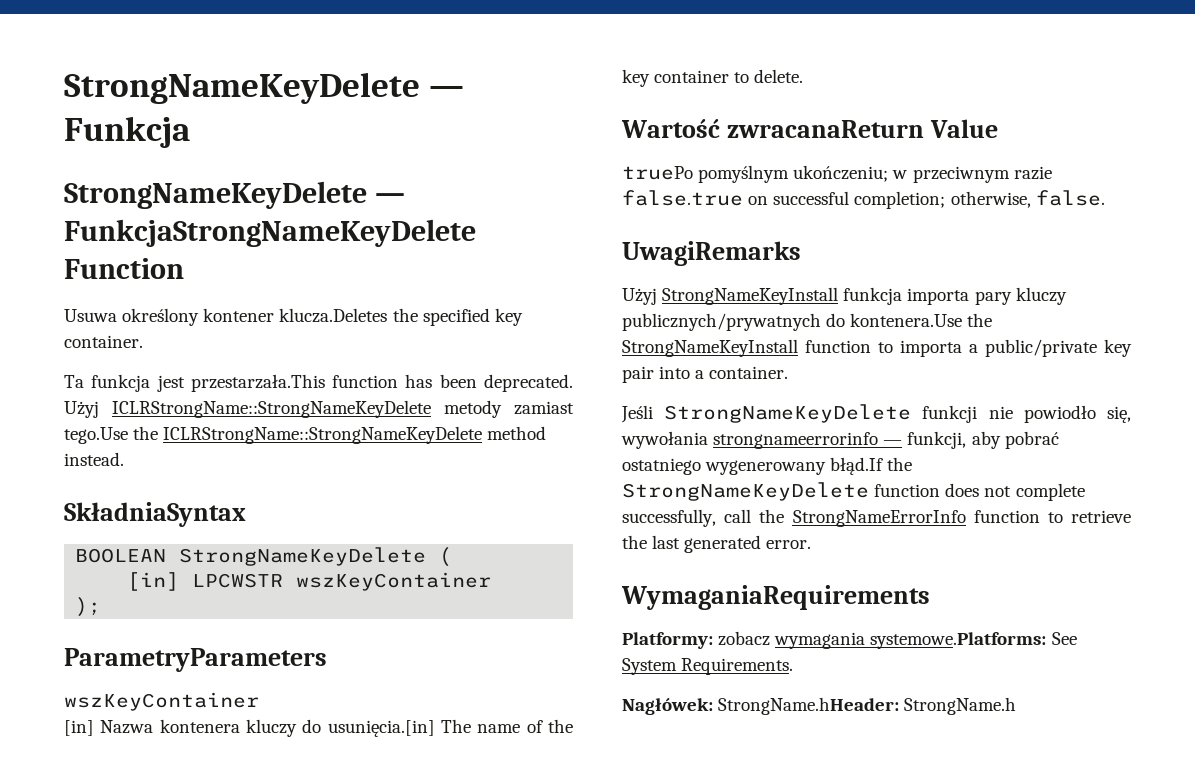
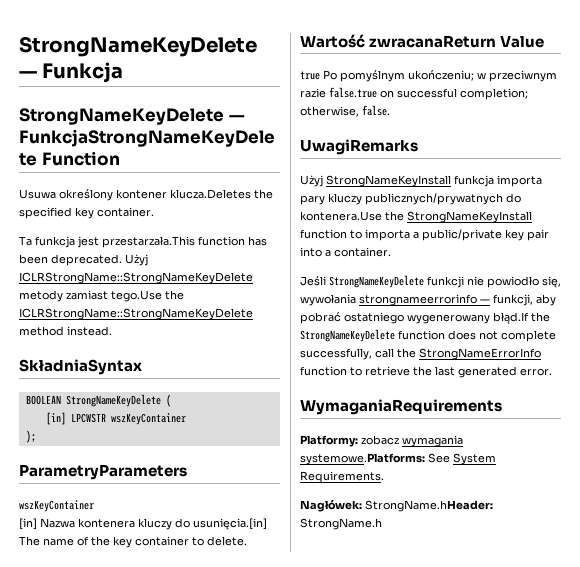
[622,166,693,180] truePo -> [300,70,337,80] true Po

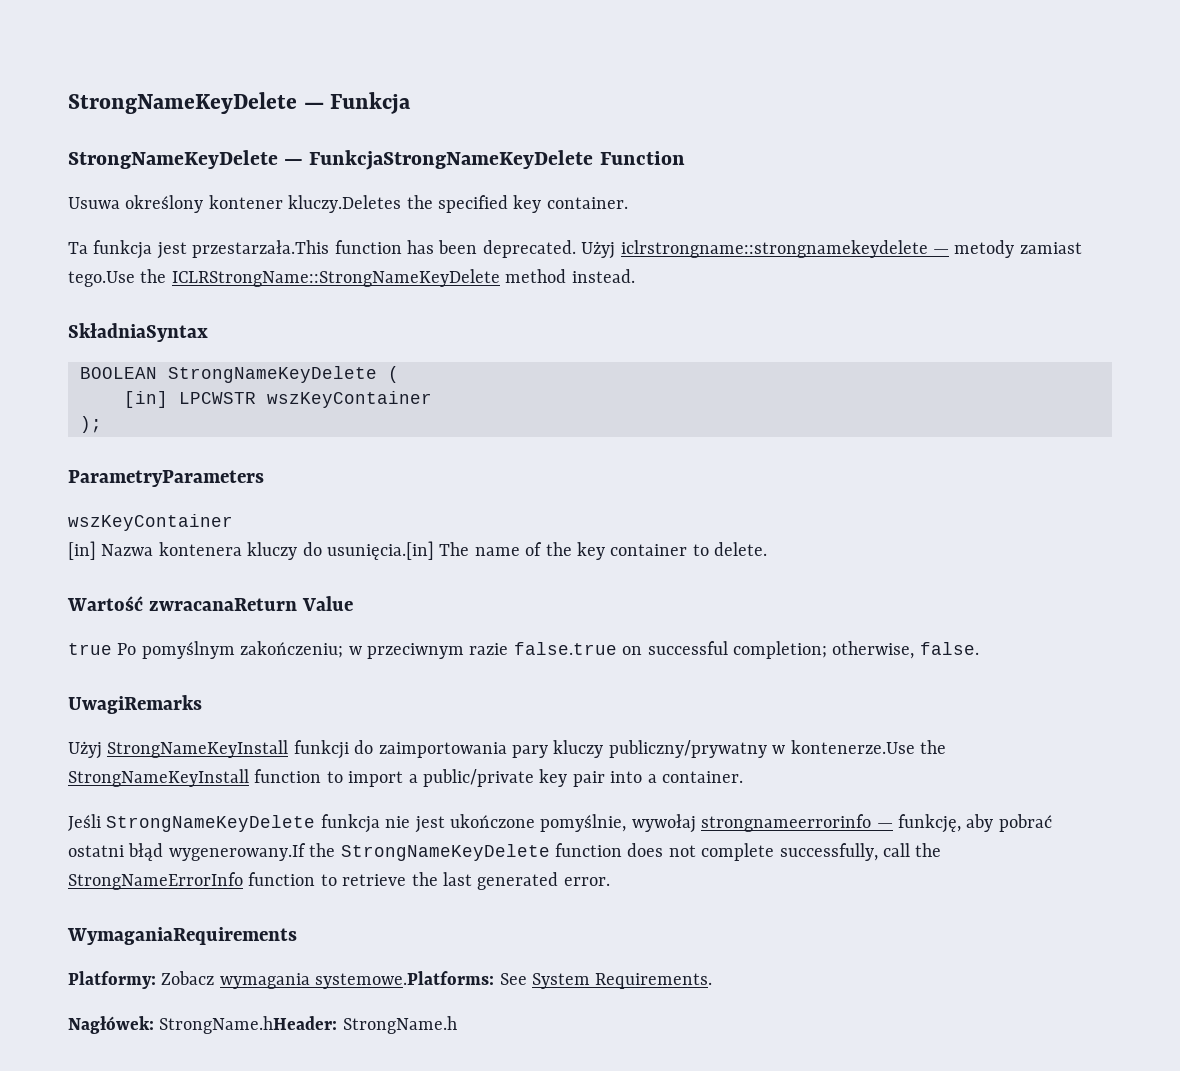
[170,189,251,199] klucza.Deletes -> [288,195,402,213] kluczy.Deletes
[19,272,253,284] ICLRStrongName::StrongNameKeyDelete -> [620,240,949,258] iclrstrongname::strongnamekeydelete —
[408,70,474,81] ukończeniu; -> [240,641,344,658] zakończeniu;
[454,175,542,187] [300,193,521,205] [300,211,382,221] funkcja importa pary kluczy publicznych/prywatnych do kontenera.Use -> [293,740,915,759] funkcji do zaimportowania pary kluczy publiczny/prywatny w kontenerze.Use
[365,229,410,241] importa -> [348,771,404,787] import
[427,276,561,288] [300,294,356,306] funkcji nie powiodło się, wywołania -> [320,814,696,833] funkcja nie jest ukończone pomyślnie, wywołaj
[493,294,533,306] funkcji, -> [897,814,961,833] funkcję,
[344,312,529,324] ostatniego wygenerowany błąd.If -> [68,843,306,861] ostatni błąd wygenerowany.If
[361,435,399,445] zobacz -> [161,971,215,985] Zobacz

